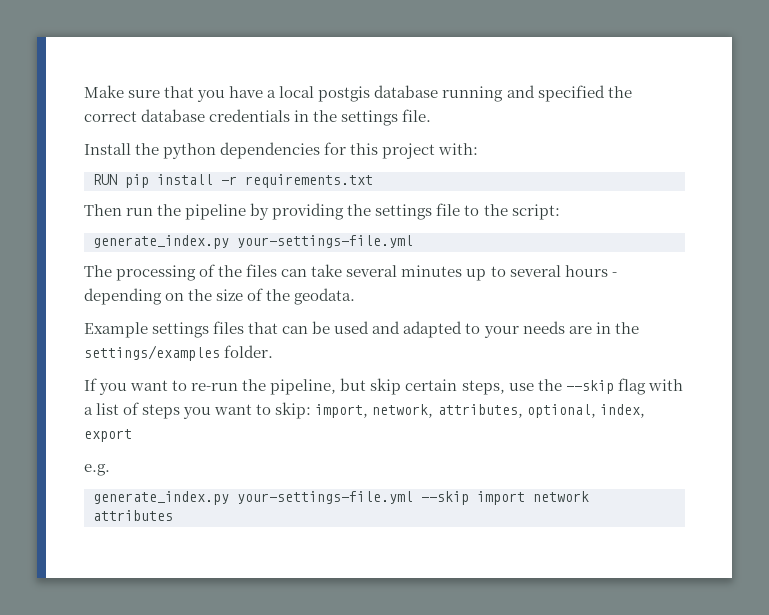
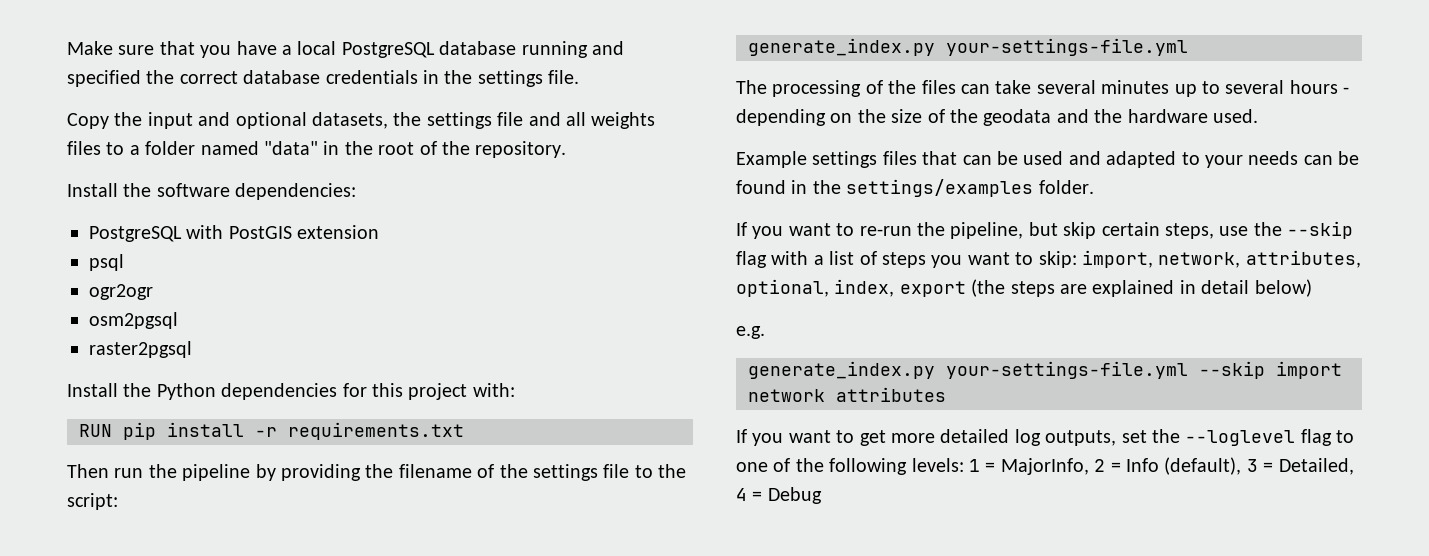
[318,86,371,102] postgis -> [341,42,435,58] PostgreSQL
[84,143,217,159] Install the python -> [67,112,656,129] [67,141,567,158] [67,183,357,200] [89,225,380,242] [89,254,124,271] [89,284,153,300] [89,312,178,329] [89,341,192,358] [67,383,216,400] Copy the input and optional datasets, the settings file and all weights files to a folder named "data" in the root of the repository. // Install the software dependencies: // PostgreSQL with PostGIS extension // psql // ogr2ogr // osm2pgsql // raster2pgsql // Install the Python
(372, 210) none -> [398,464,528,478] filename of the
[294,288,356,305] geodata. -> [983,109,1258,126] geodata and the hardware used.
[568,326,592,334] are -> [1303,151,1360,165] [736,180,786,194] can be found
(132, 435) none -> [971,279,1312,297] (the steps are explained in detail below)
(173, 515) none -> [736,429,1355,446] [736,457,1354,475] [736,487,822,504] // If you want to get more detailed log outputs, set the --loglevel flag to one of the following levels: 1 = MajorInfo, 2 = Info (default), 3 = Detailed, 4 = Debug

